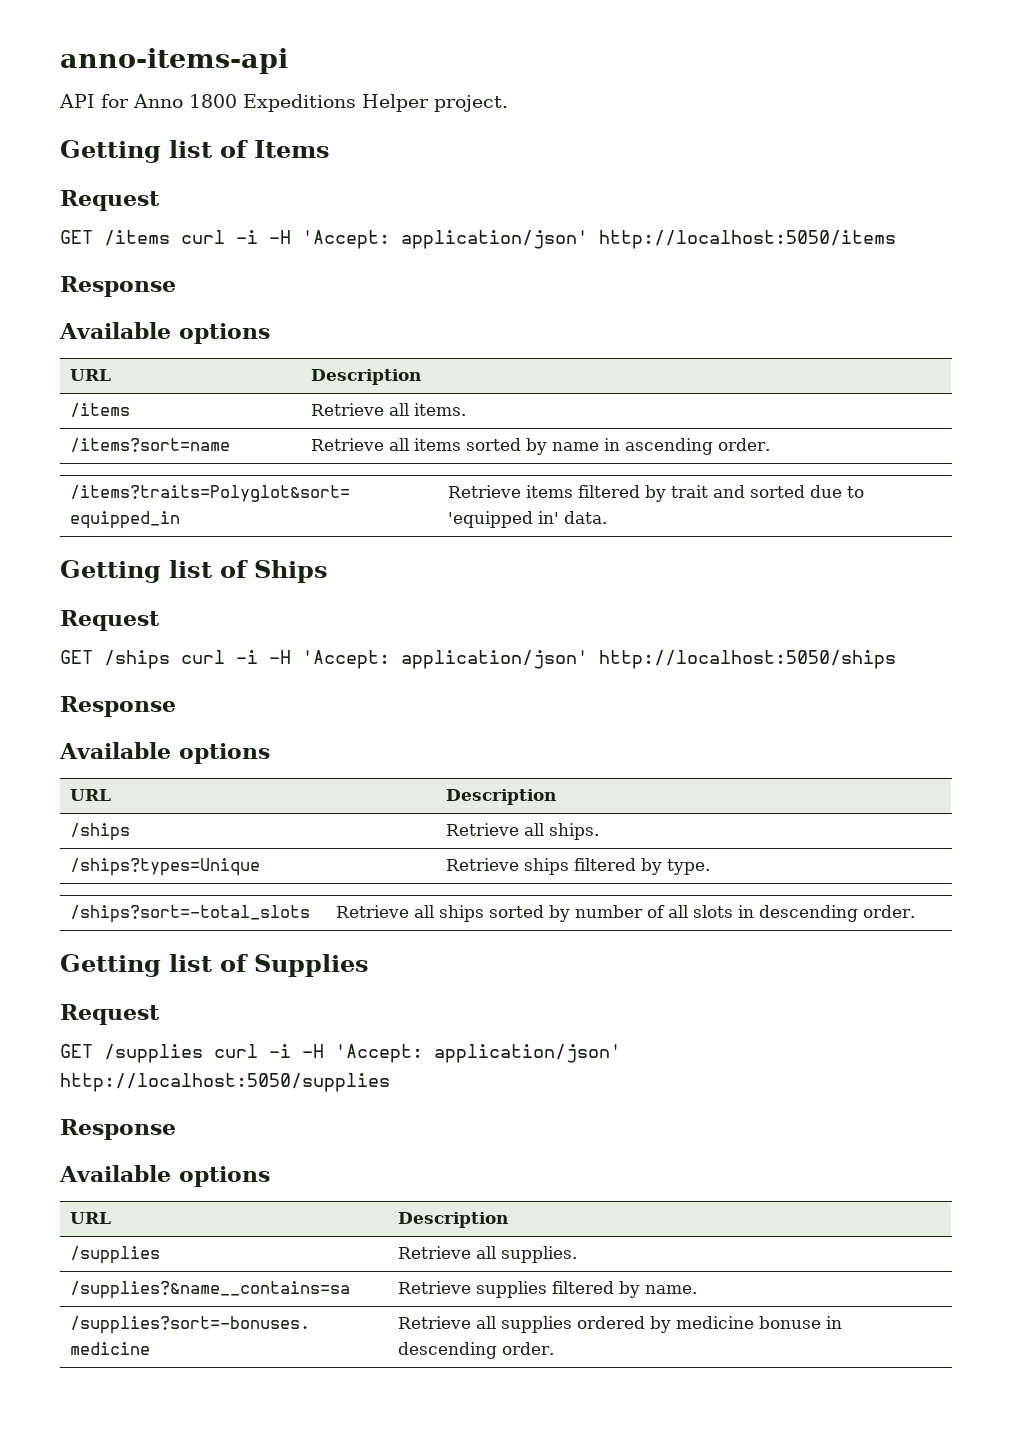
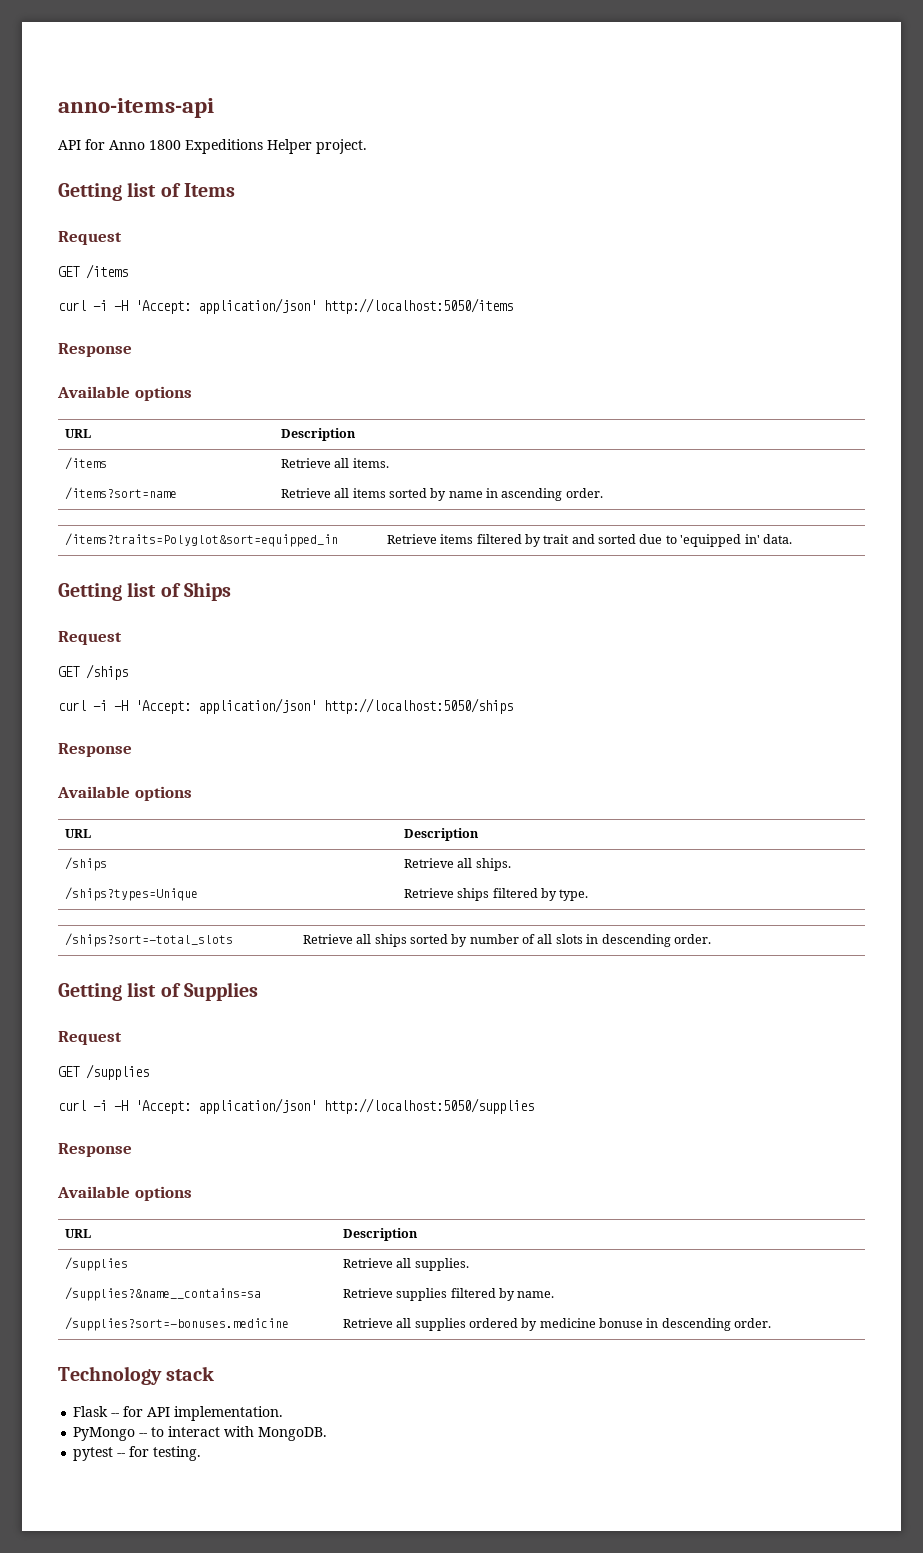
(170, 238) none -> (128, 271) //
(170, 659) none -> (128, 672) //
(203, 1053) none -> (149, 1072) //
(555, 1348) none -> [58,1366,215,1385] [73,1406,284,1421] [73,1426,328,1441] [73,1446,202,1461] // Technology stack // Flask -- for API implementation. // PyMongo -- to interact with MongoDB. // pytest -- for testing.

